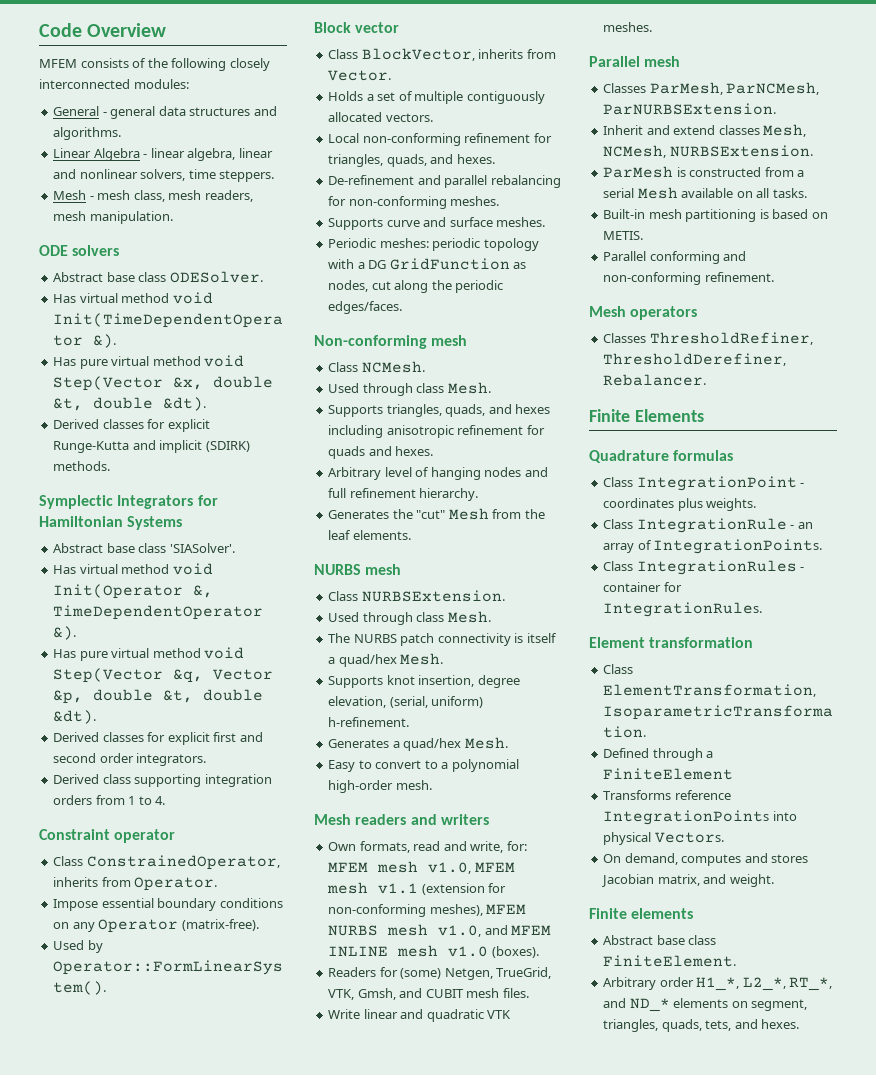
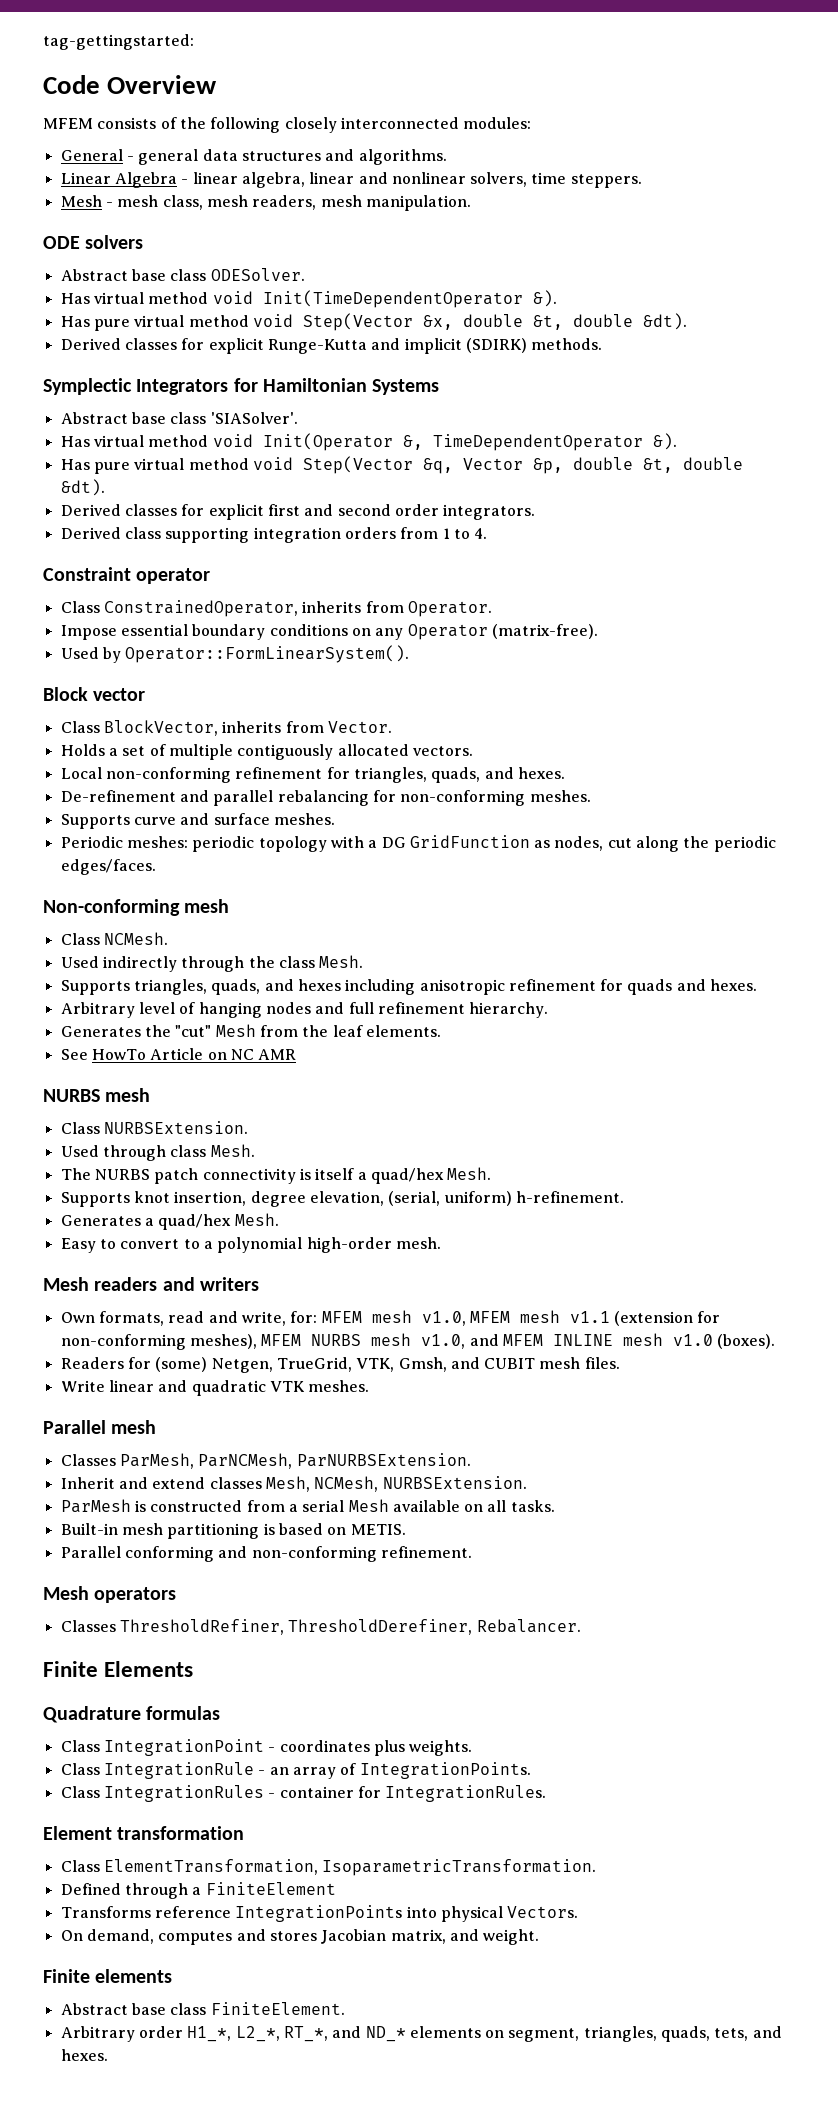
(39, 30) none -> [43,34,194,50] tag-gettingstarted: //
[362,383,413,396] through -> [102,956,275,972] indirectly through the
(411, 535) none -> [60,1048,297,1060] // See HowTo Article on NC AMR

